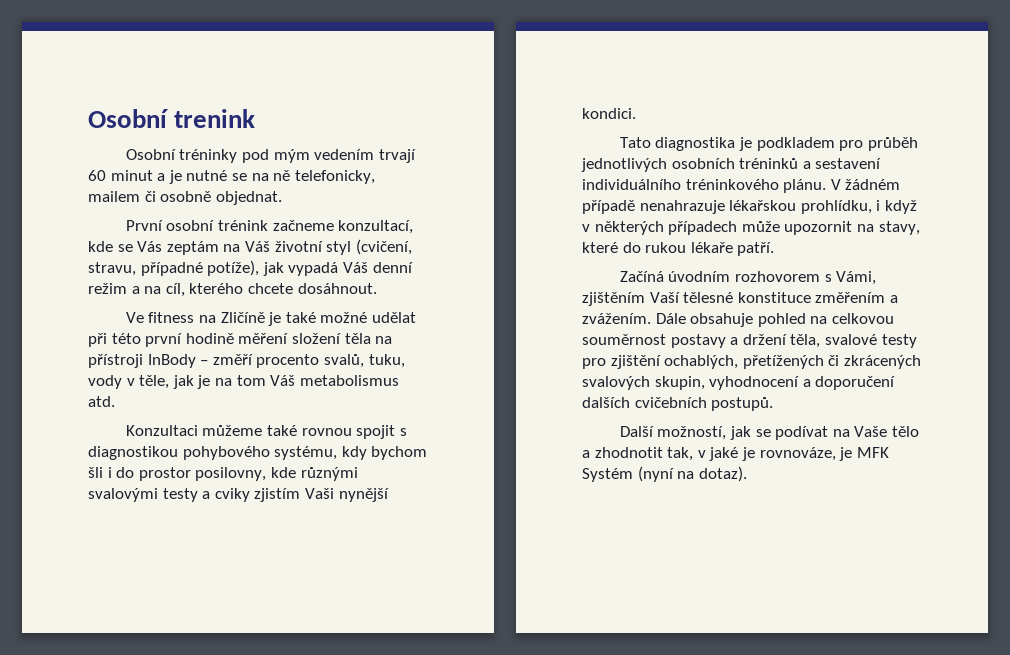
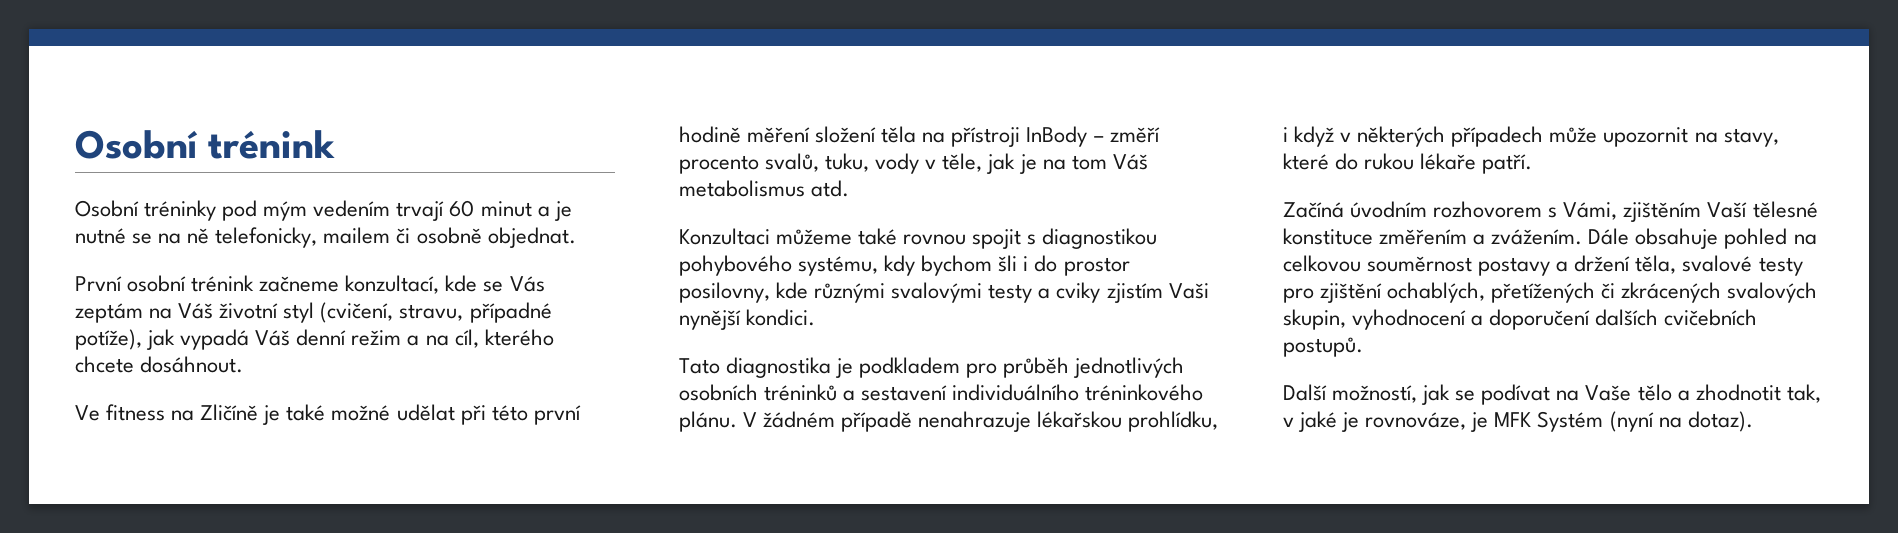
[88,109,256,128] Osobní trenink -> [75,130,335,159] Osobní trénink

